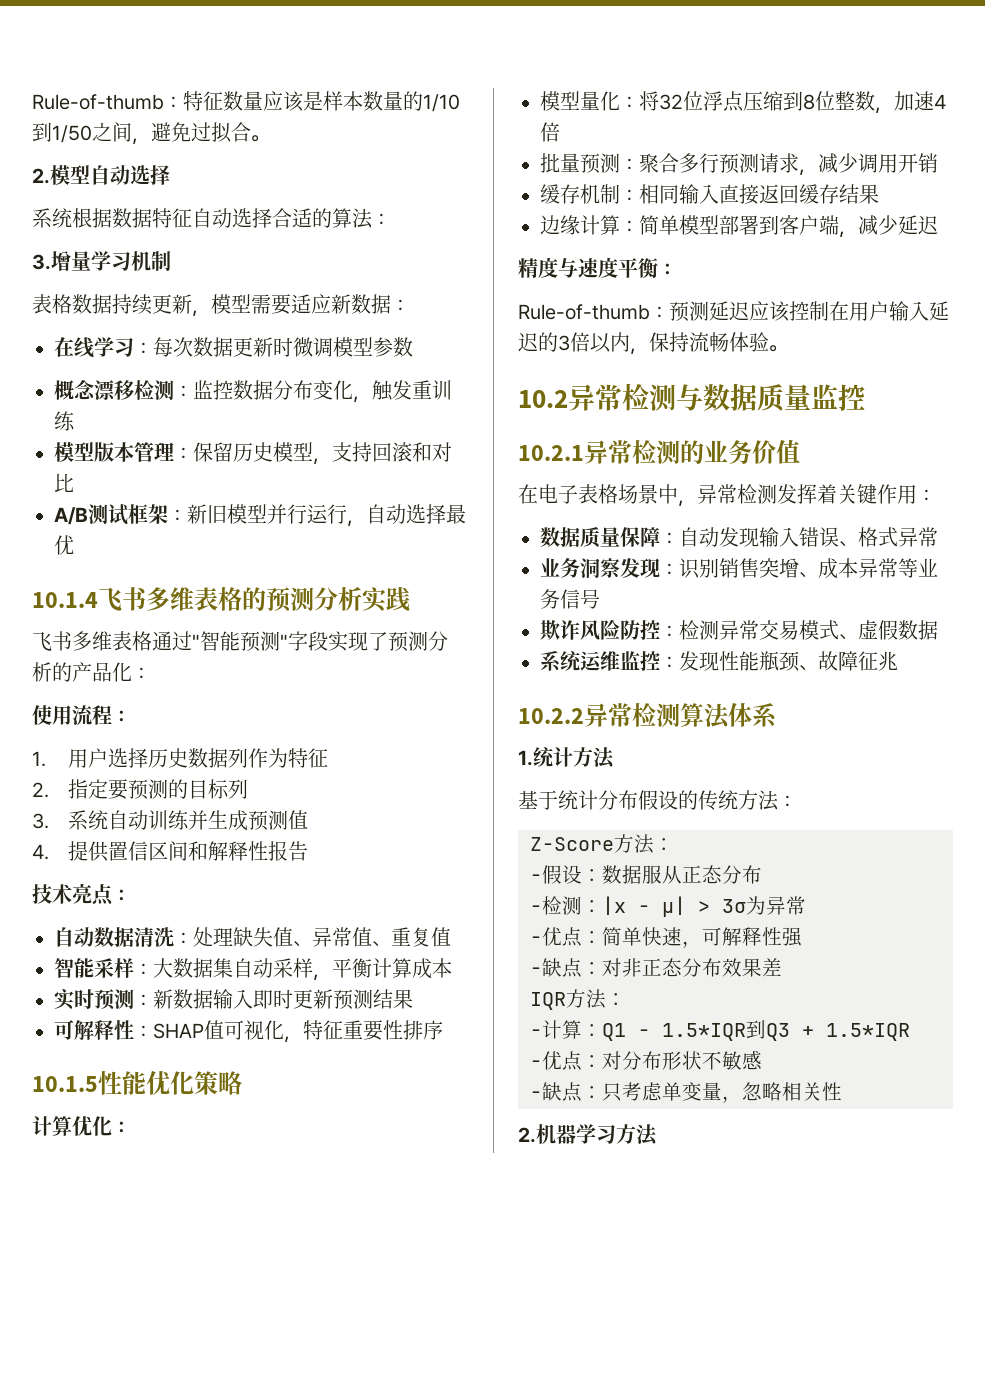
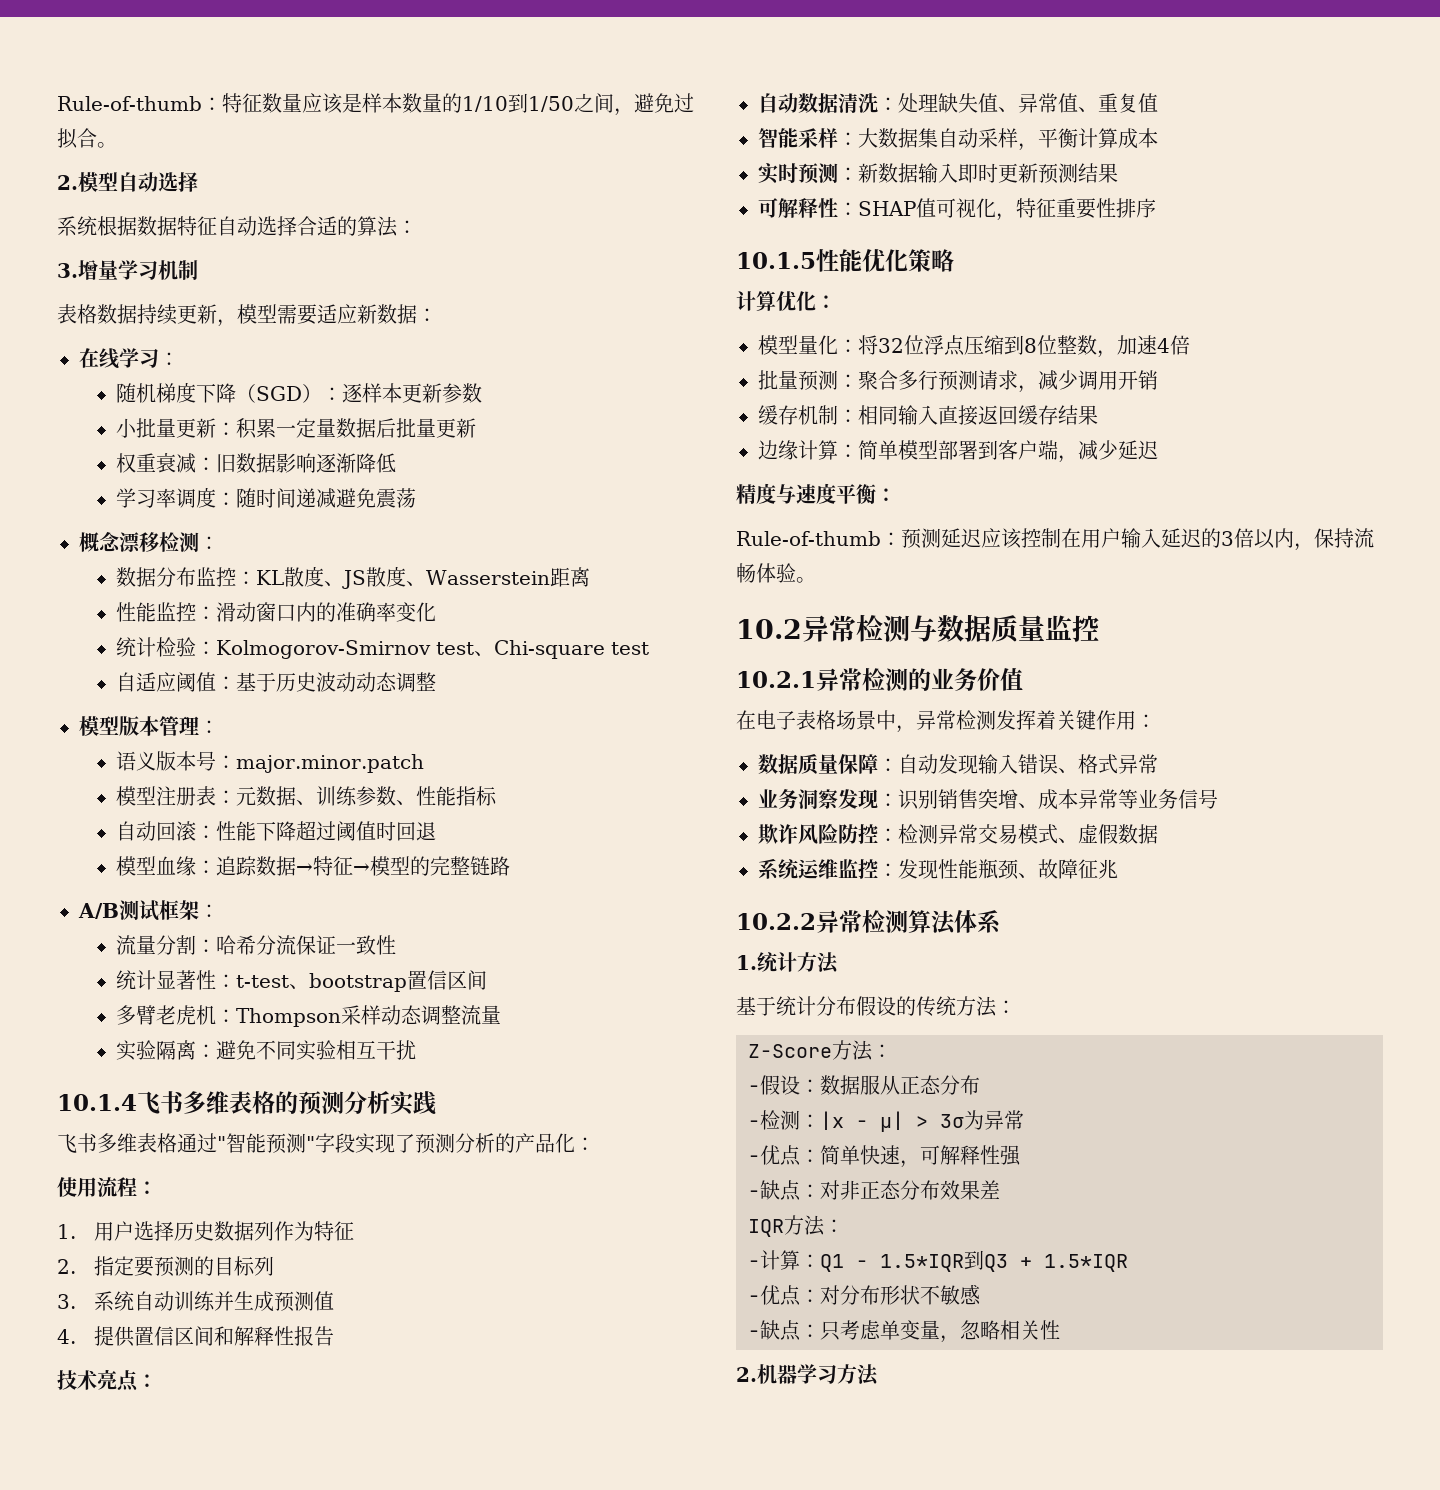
[153,337,413,357] 每次数据更新时微调模型参数 -> [115,382,482,403] [115,418,476,439] [115,453,396,473] [115,487,416,508] // 随机梯度下降（SGD）：逐样本更新参数 // 小批量更新：积累一定量数据后批量更新 // 权重衰减：旧数据影响逐渐降低 // 学习率调度：随时间递减避免震荡
[193,380,233,400] 监控 -> (219, 543) //
[313,380,452,403] [54,411,75,431] [54,442,452,465] [54,473,74,493] [54,504,466,527] [54,535,74,555] 变化，触发重训练 // 模型版本管理：保留历史模型，支持回滚和对比 // A/B测试框架：新旧模型并行运行，自动选择最优 -> [195,566,590,589] [115,602,436,622] [115,637,649,659] [115,672,436,692] [79,716,219,736] [115,751,424,773] [115,786,497,806] [115,821,436,841] [115,856,510,876] [78,900,219,921] [115,935,396,955] [115,970,487,992] [115,1005,501,1027] [115,1040,416,1061] 监控：KL散度、JS散度、Wasserstein距离 // 性能监控：滑动窗口内的准确率变化 // 统计检验：Kolmogorov-Smirnov test、Chi-square test // 自适应阈值：基于历史波动动态调整 // 模型版本管理： // 语义版本号：major.minor.patch // 模型注册表：元数据、训练参数、性能指标 // 自动回滚：性能下降超过阈值时回退 // 模型血缘：追踪数据→特征→模型的完整链路 // A/B测试框架： // 流量分割：哈希分流保证一致性 // 统计显著性：t-test、bootstrap置信区间 // 多臂老虎机：Thompson采样动态调整流量 // 实验隔离：避免不同实验相互干扰

